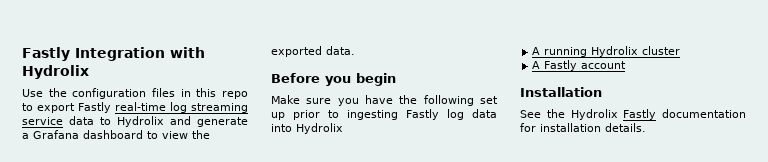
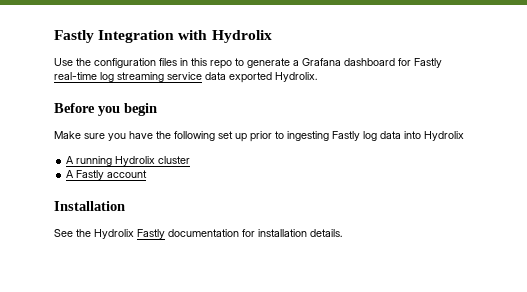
[37,103,75,113] export -> [247,58,411,68] generate a Grafana dashboard for
[100,116,248,127] [22,130,210,139] [271,46,355,57] to Hydrolix and generate a Grafana dashboard to view the exported data. -> [229,72,317,83] exported Hydrolix.

